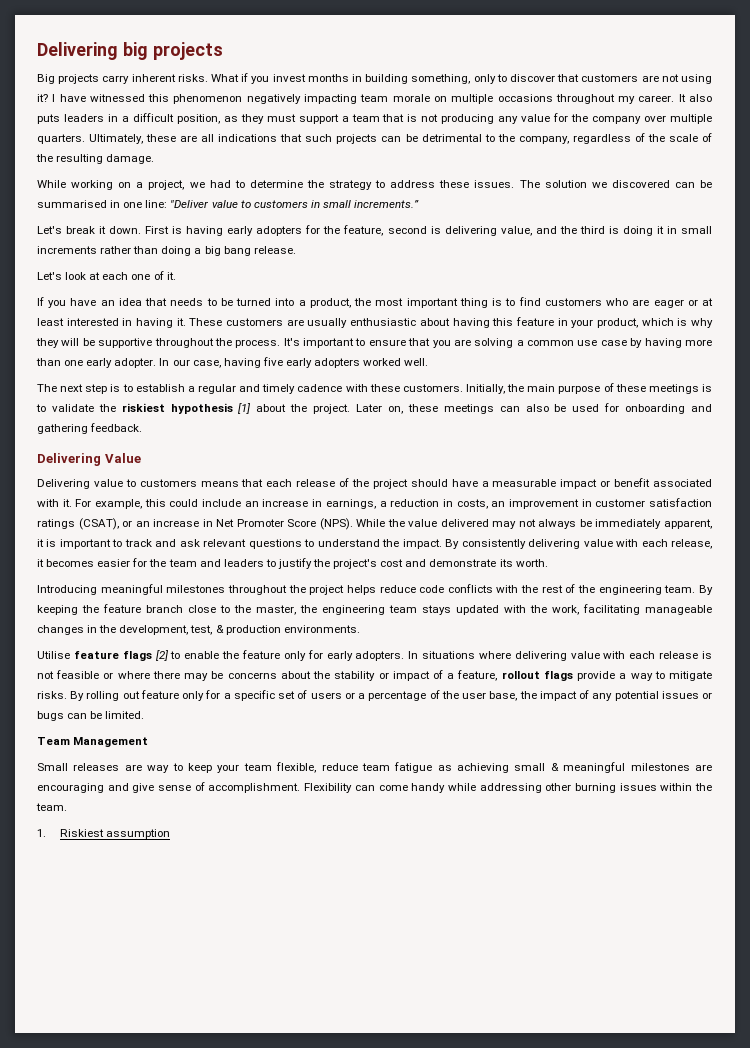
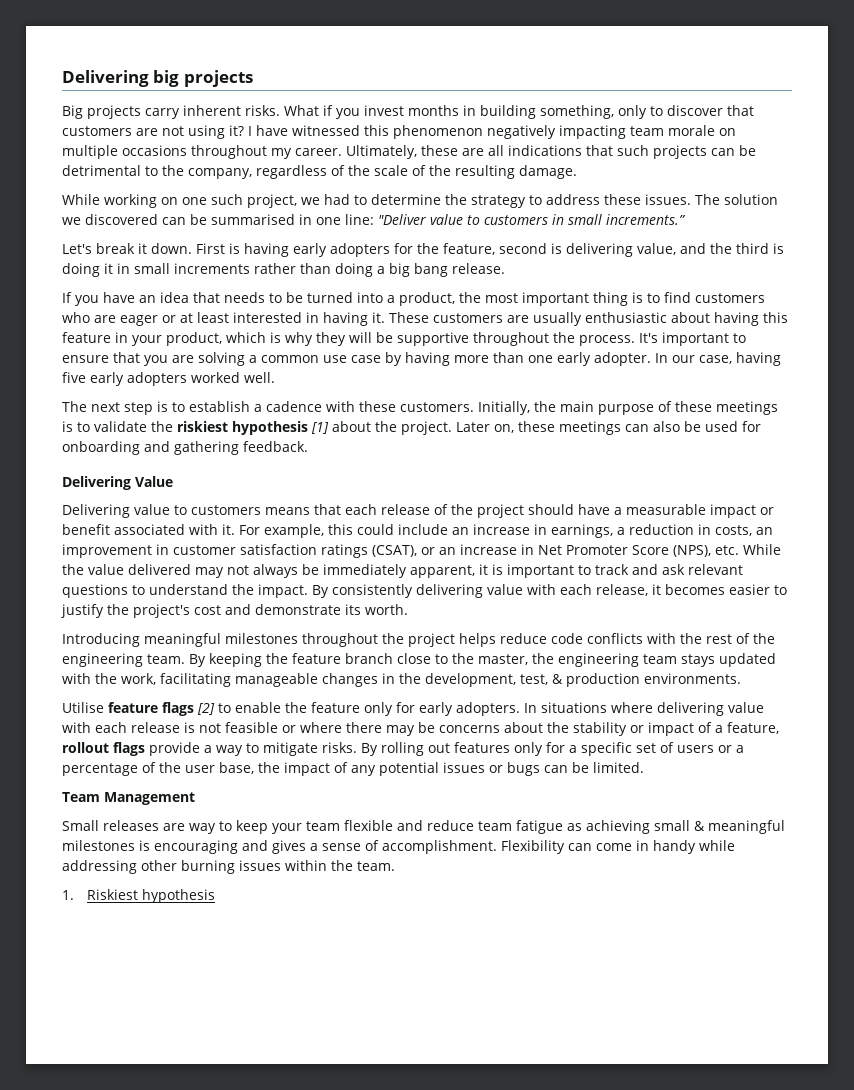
[678,94,712,102] [37,113,712,124] [37,134,85,144] It also puts leaders in a difficult position, as they must support a team that is not producing any value for the company over multiple quarters. -> (342, 152) none
[136,182,144,188] a -> [182,194,243,205] one such
[37,271,176,280] // Let's look at each one of it. -> (505, 268) none
[197,384,296,394] regular and timely -> (262, 408) none
[319,518,353,530] (NPS). -> [672,545,739,557] (NPS), etc.
[132,558,264,567] for the team and leaders -> (770, 589) none
[140,690,179,699] feature -> [454,742,510,753] features
[276,762,317,773] flexible, -> [344,820,423,831] flexible and
[695,764,713,771] are -> [139,840,150,851] is
[132,783,155,793] give -> [272,840,318,854] gives a
(408, 788) none -> [636,840,649,851] in
[105,829,170,839] assumption -> [142,889,216,903] hypothesis

